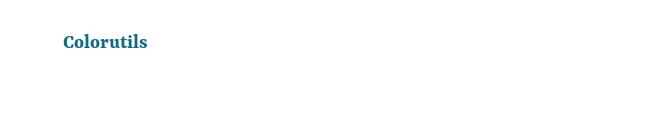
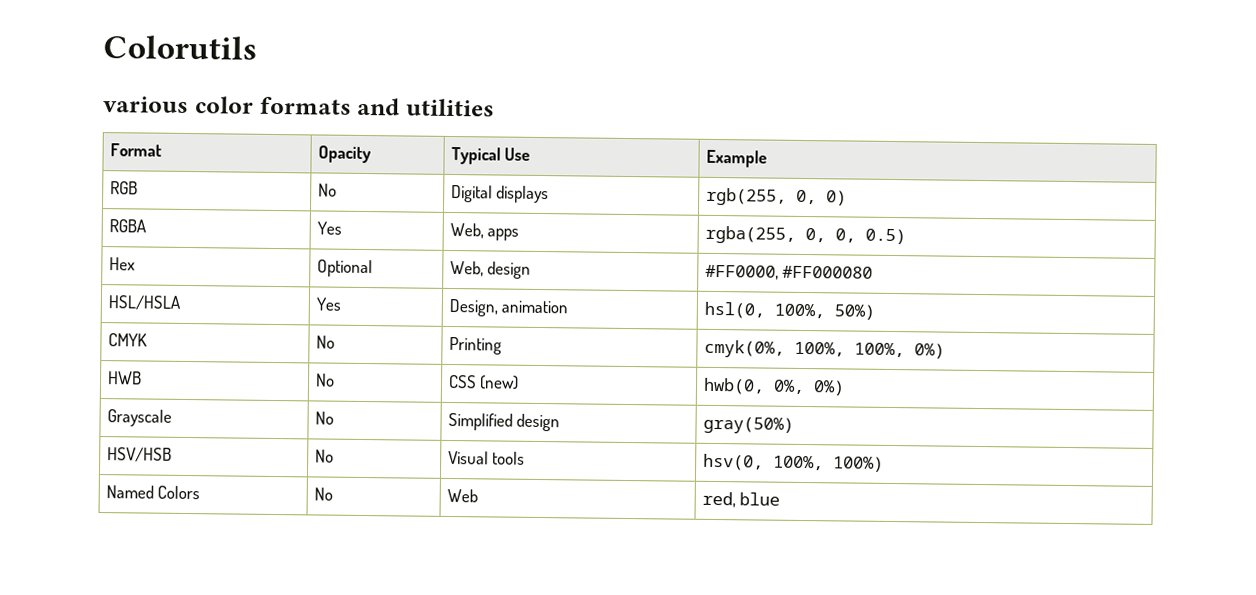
(148, 41) none -> [103,96,495,117] [109,143,162,157] [317,145,371,164] [450,146,531,165] [705,149,767,168] [109,181,138,195] [317,183,337,197] [450,184,550,204] [705,187,847,206] [108,219,147,233] [316,221,342,235] [449,222,520,241] [704,225,906,245] [108,257,135,271] [316,259,373,278] [449,260,532,279] [704,264,874,280] [107,295,181,310] [315,297,341,311] [448,298,569,317] [703,301,875,320] [107,333,147,347] [315,335,335,349] [448,336,502,355] [703,339,945,359] [106,371,142,385] [314,373,335,387] [447,374,520,390] [702,377,845,396] [106,409,172,427] [314,411,334,425] [447,412,561,432] [702,416,794,434] [106,447,172,462] [314,449,334,463] [447,450,526,465] [702,453,884,472] [105,485,201,500] [313,487,333,501] [446,488,478,503] [701,491,781,508] // various color formats and utilities // Format | Opacity | Typical Use | Example // RGB | No | Digital displays | rgb(255, 0, 0) // RGBA | Yes | Web, apps | rgba(255, 0, 0, 0.5) // Hex | Optional | Web, design | #FF0000, #FF000080 // HSL/HSLA | Yes | Design, animation | hsl(0, 100%, 50%) // CMYK | No | Printing | cmyk(0%, 100%, 100%, 0%) // HWB | No | CSS (new) | hwb(0, 0%, 0%) // Grayscale | No | Simplified design | gray(50%) // HSV/HSB | No | Visual tools | hsv(0, 100%, 100%) // Named Colors | No | Web | red, blue

